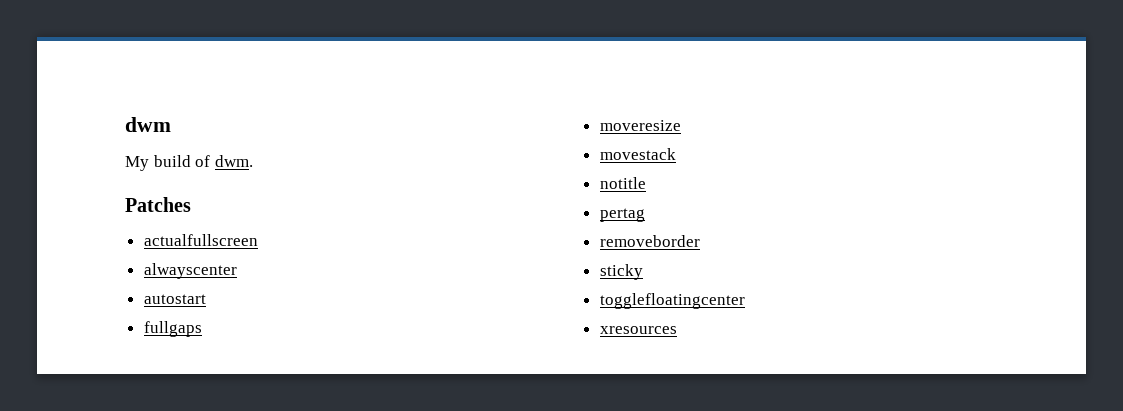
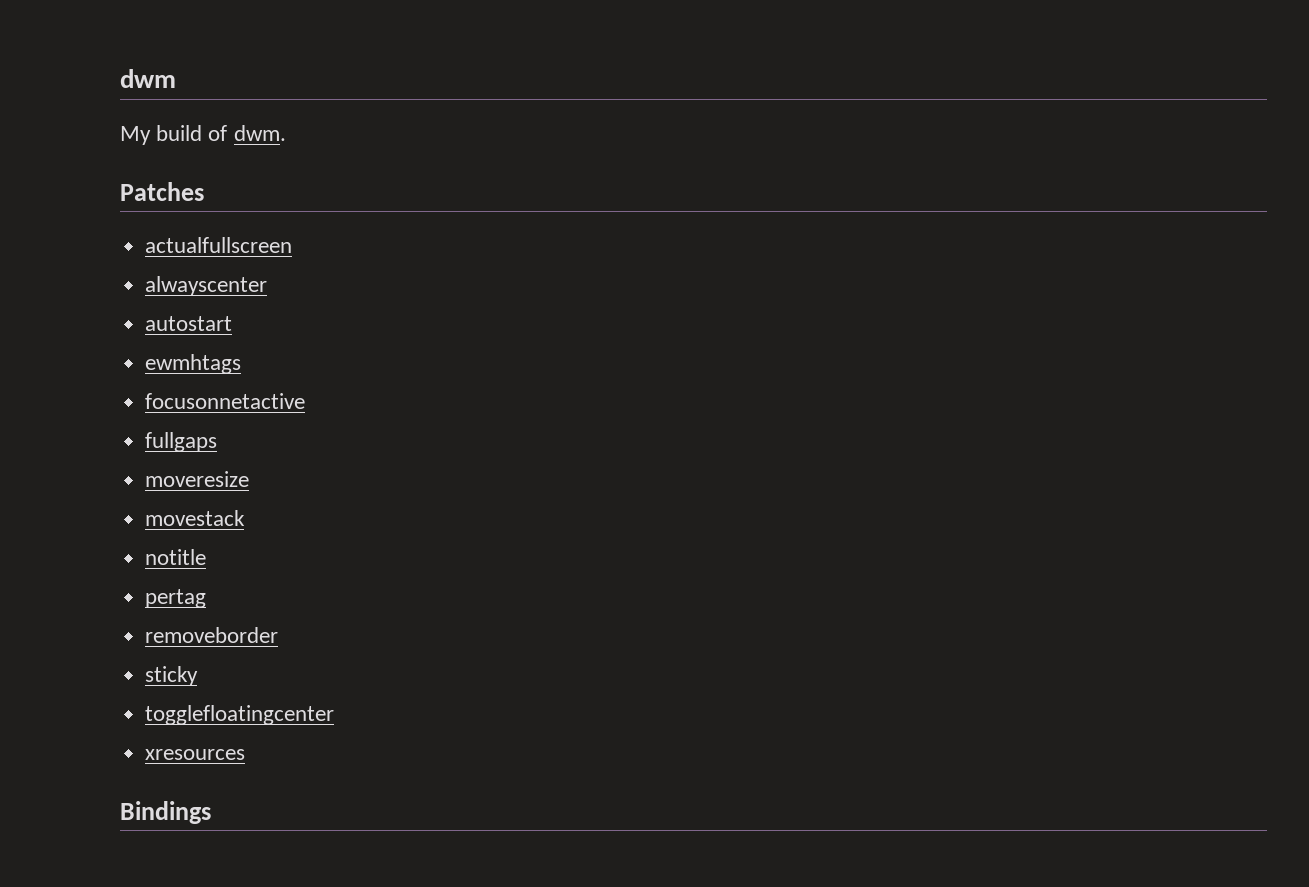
(206, 299) none -> [145,354,242,374] [145,393,306,409] // ewmhtags // focusonnetactive
(677, 330) none -> [120,801,211,824] // Bindings

